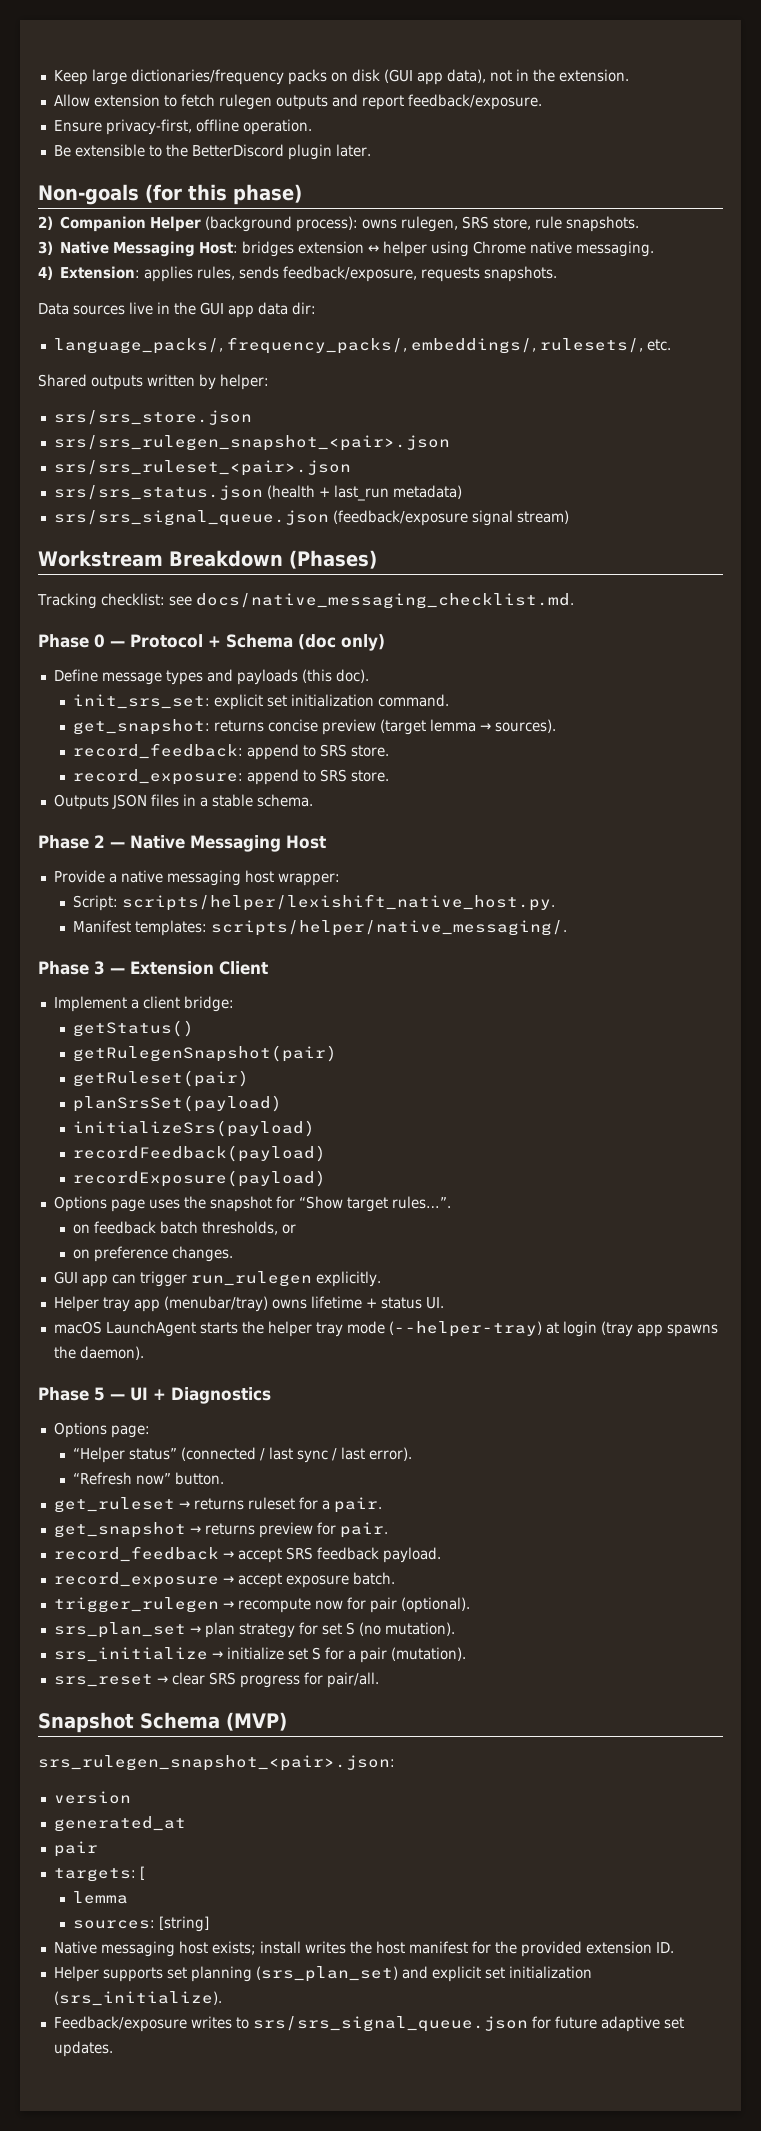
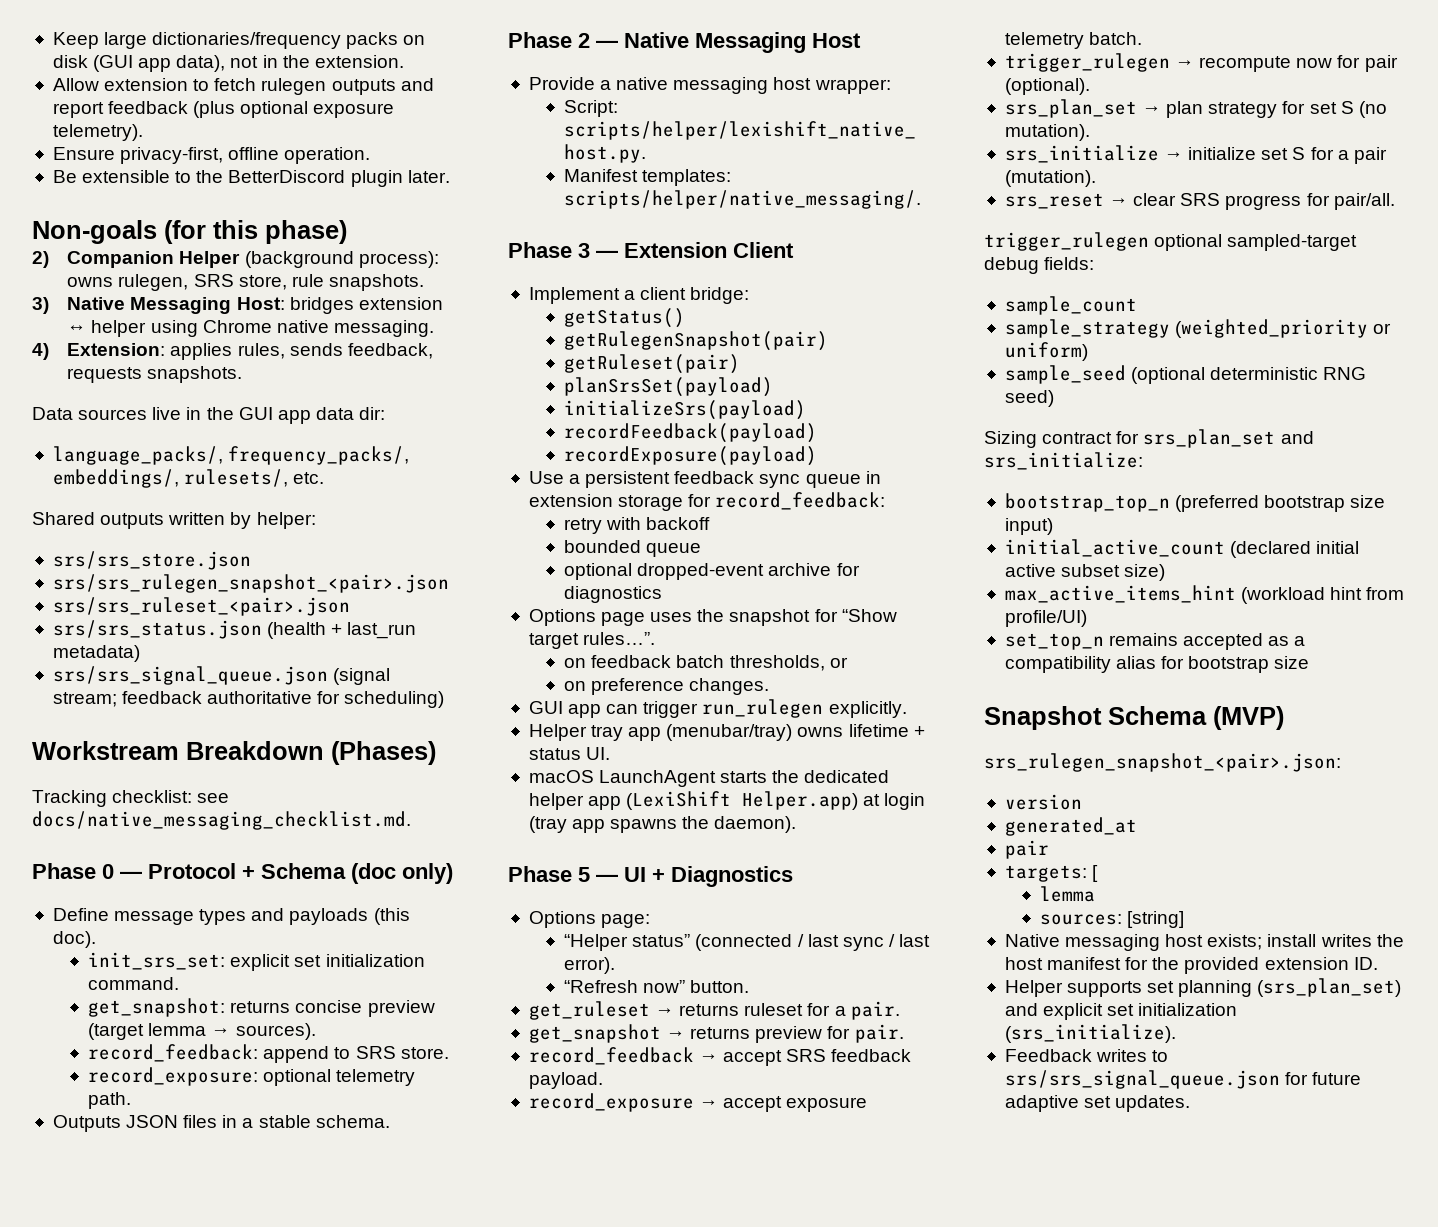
[407,94,542,110] feedback/exposure. -> [108,101,395,118] [52,124,143,141] feedback (plus optional exposure telemetry).
[283,266,418,282] feedback/exposure, -> [347,343,433,359] feedback,
[332,510,569,526] (feedback/exposure signal stream) -> [333,668,391,685] [52,691,445,708] (signal stream; feedback authoritative for scheduling)
[246,769,389,785] append to SRS store. -> [263,1069,416,1086] [88,1092,132,1109] optional telemetry path.
(326, 1178) none -> [528,471,881,488] [528,492,886,511] [564,517,711,534] [564,540,702,557] [564,563,860,580] [564,586,663,603] // Use a persistent feedback sync queue in extension storage for record_feedback: // retry with backoff // bounded queue // optional dropped-event archive for diagnostics
[267,1321,542,1337] helper tray mode (--helper-tray) -> [804,770,890,783] [528,791,859,810] dedicated helper app (LexiShift Helper.app)
(349, 1581) none -> [1004,32,1084,49] telemetry
(379, 1680) none -> [984,232,1358,251] [984,257,1095,274] [1004,296,1137,315] [1004,319,1392,338] [1004,342,1088,361] [1004,365,1367,384] [1004,390,1054,407] [984,429,1314,448] [984,452,1143,470] [1004,493,1386,512] [1004,518,1053,535] [1004,539,1360,558] [1004,564,1166,581] [1004,585,1405,604] [1004,610,1087,627] [1004,633,1306,650] [1004,656,1310,673] // trigger_rulegen optional sampled-target debug fields: // sample_count // sample_strategy (weighted_priority or uniform) // sample_seed (optional deterministic RNG seed) // Sizing contract for srs_plan_set and srs_initialize: // bootstrap_top_n (preferred bootstrap size input) // initial_active_count (declared initial active subset size) // max_active_items_hint (workload hint from profile/UI) // set_top_n remains accepted as a compatibility alias for bootstrap size
[53,2016,187,2032] Feedback/exposure -> [1004,1049,1092,1062] Feedback

